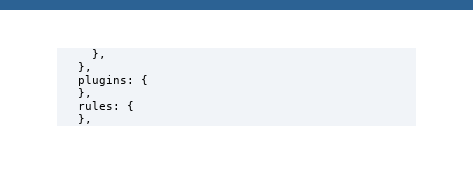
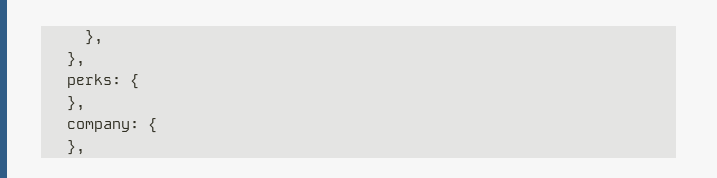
[77,75,134,86] plugins: -> [67,74,122,88] perks:
[77,101,120,110] rules: -> [67,121,140,132] company:

